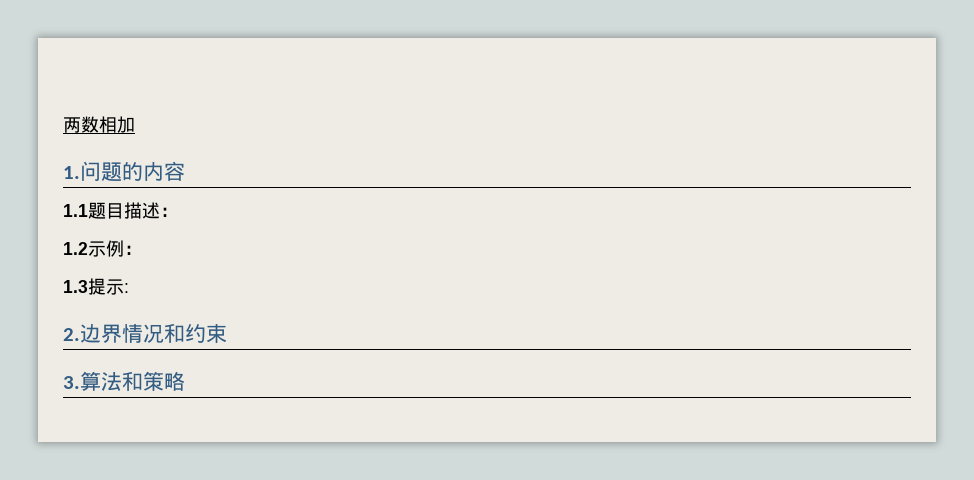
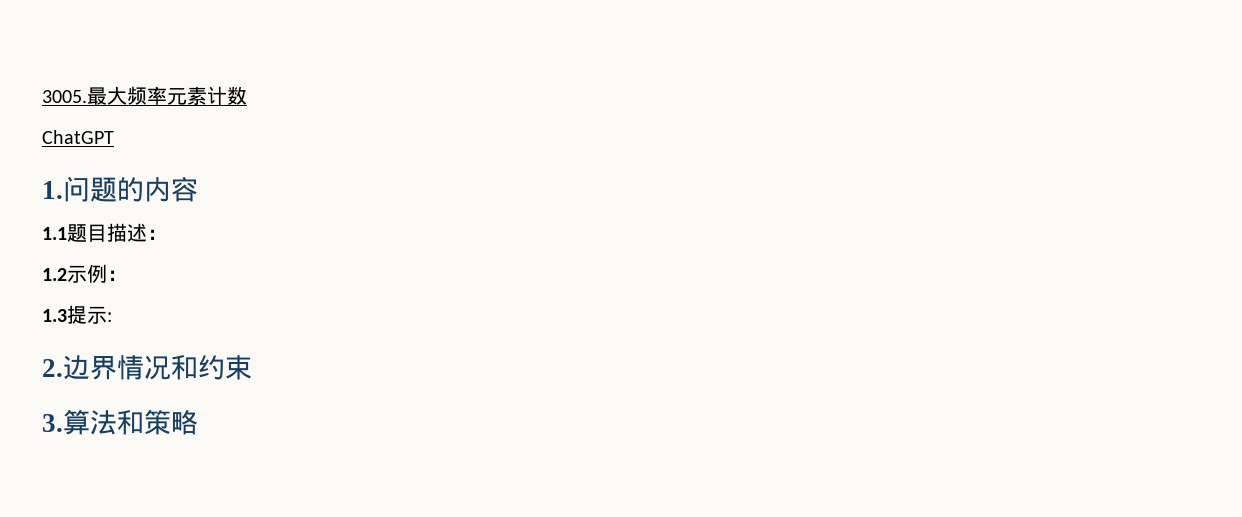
[63,117,81,133] 两 -> [42,86,227,105] 3005.最大频率元素计
[99,116,135,133] 相加 -> [42,130,114,144] // ChatGPT

